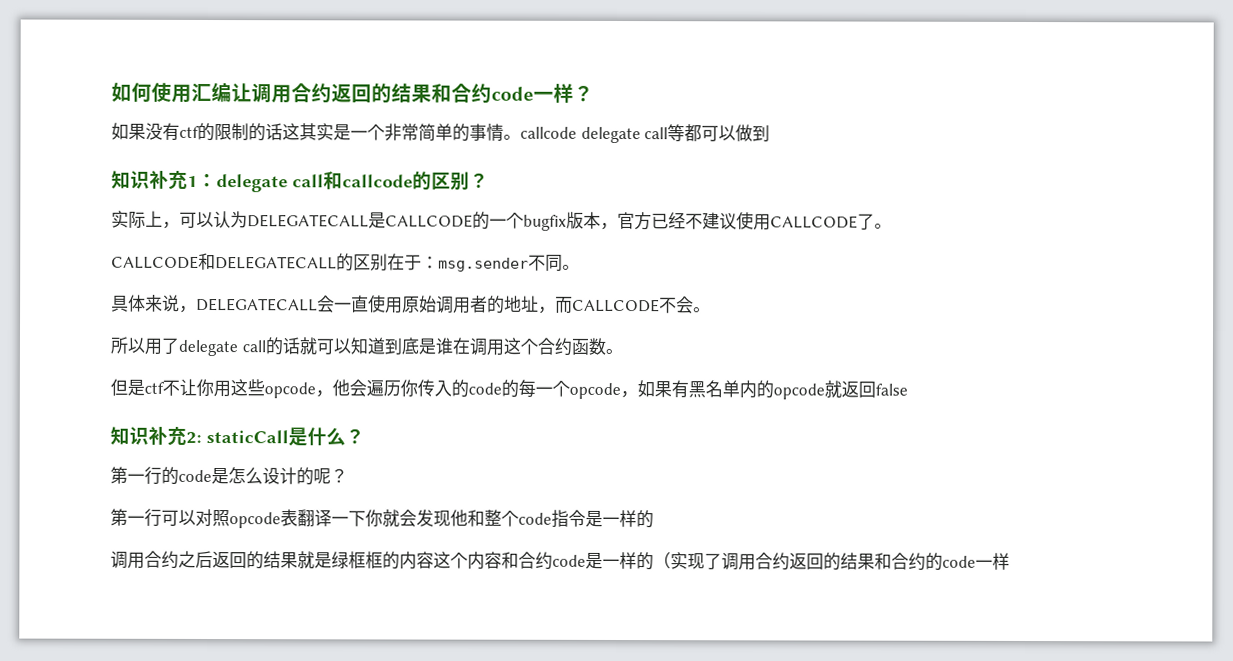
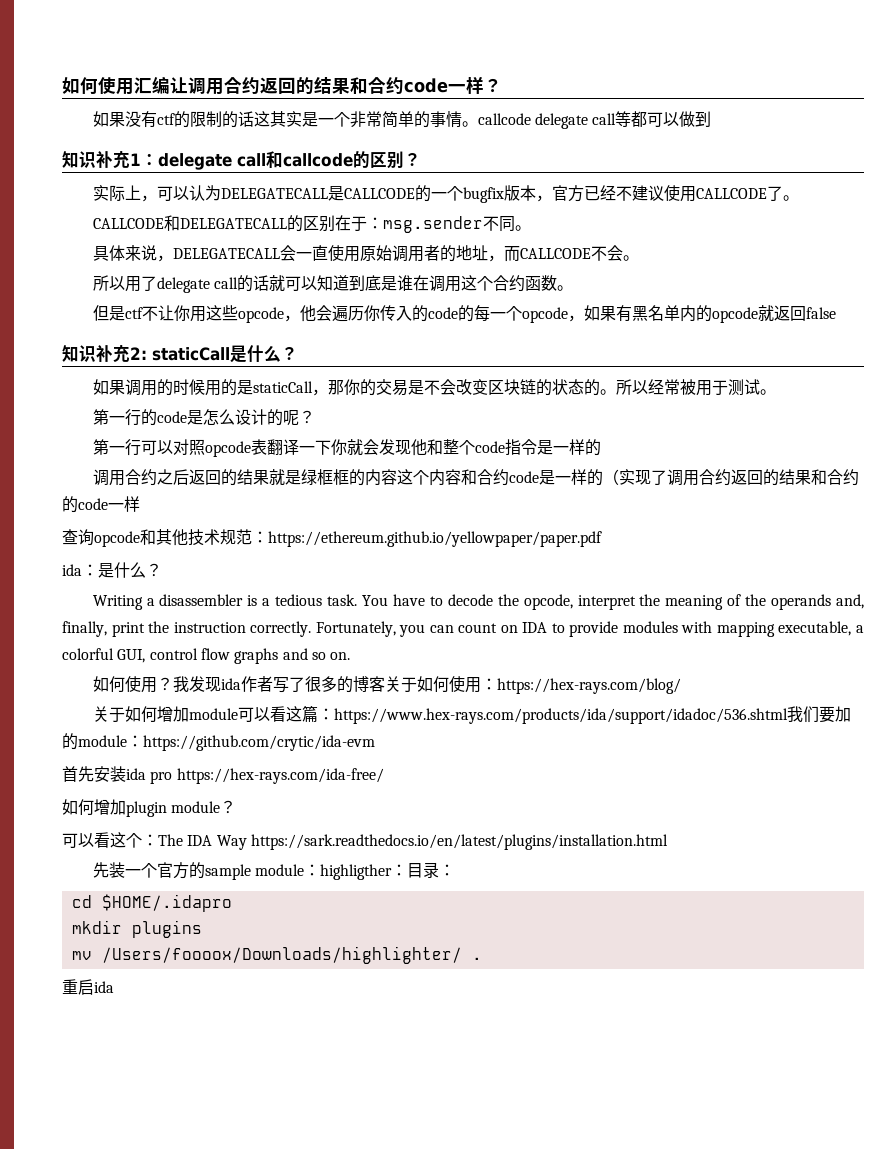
(365, 436) none -> [92,379,776,396] // 如果调用的时候用的是staticCall，那你的交易是不会改变区块链的状态的。所以经常被用于测试。
(1010, 561) none -> [62,529,602,547] [62,562,162,578] [92,594,864,610] [62,621,864,637] [62,648,351,664] [92,676,681,694] [92,705,851,724] [62,733,375,751] [62,766,384,784] [62,799,237,817] [62,832,668,850] [92,862,455,880] [71,894,232,912] [71,920,202,938] [71,946,482,964] [62,979,114,995] // 查询opcode和其他技术规范：https://ethereum.github.io/yellowpaper/paper.pdf // ida：是什么？ // Writing a disassembler is a tedious task. You have to decode the opcode, interpret the meaning of the operands and, finally, print the instruction correctly. Fortunately, you can count on IDA to provide modules with mapping executable, a colorful GUI, control flow graphs and so on. // 如何使用？我发现ida作者写了很多的博客关于如何使用：https://hex-rays.com/blog/ // 关于如何增加module可以看这篇：https://www.hex-rays.com/products/ida/support/idadoc/536.shtml我们要加的module：https://github.com/crytic/ida-evm // 首先安装ida pro https://hex-rays.com/ida-free/ // 如何增加plugin module？ // 可以看这个：The IDA Way https://sark.readthedocs.io/en/latest/plugins/installation.html // 先装一个官方的sample module：highligther：目录： // cd $HOME/.idapro // mkdir plugins // mv /Users/foooox/Downloads/highlighter/ . // 重启ida

